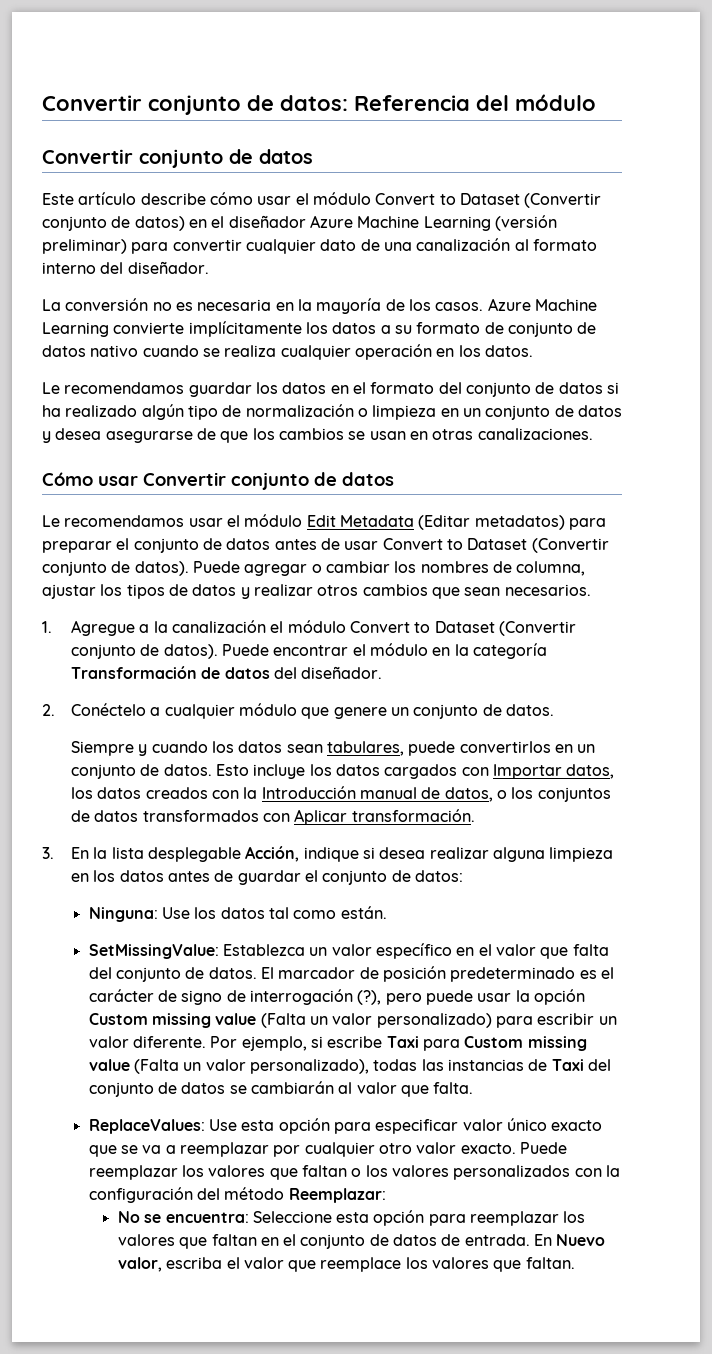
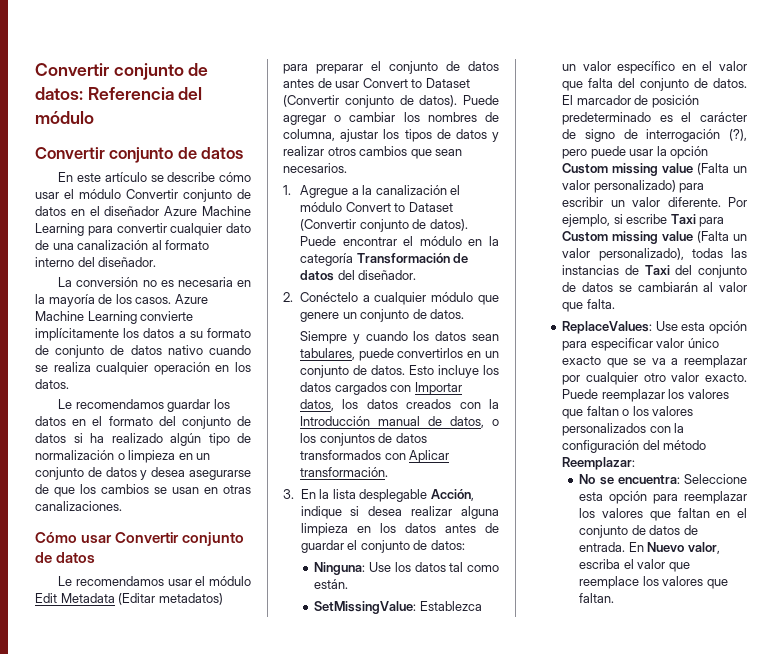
[42,192,137,205] Este artículo -> [58,172,164,182] En este artículo se
[375,193,602,208] [42,216,185,231] Convert to Dataset (Convertir conjunto de datos) -> [126,189,251,202] [35,206,66,216] Convertir conjunto de datos
[494,215,557,231] [42,239,127,254] (versión preliminar) -> (84, 229) none

